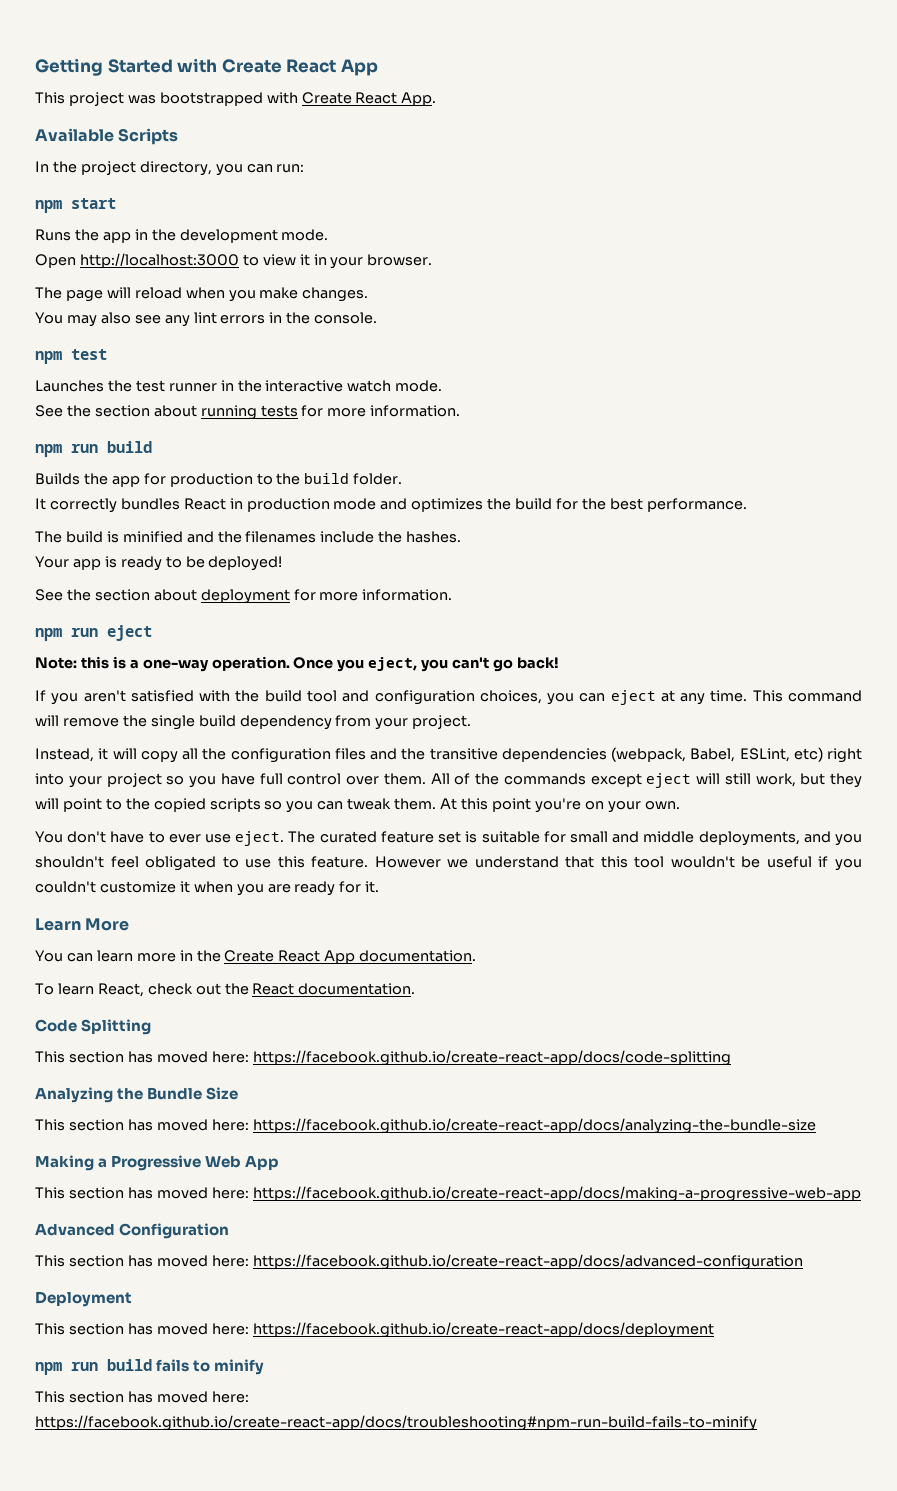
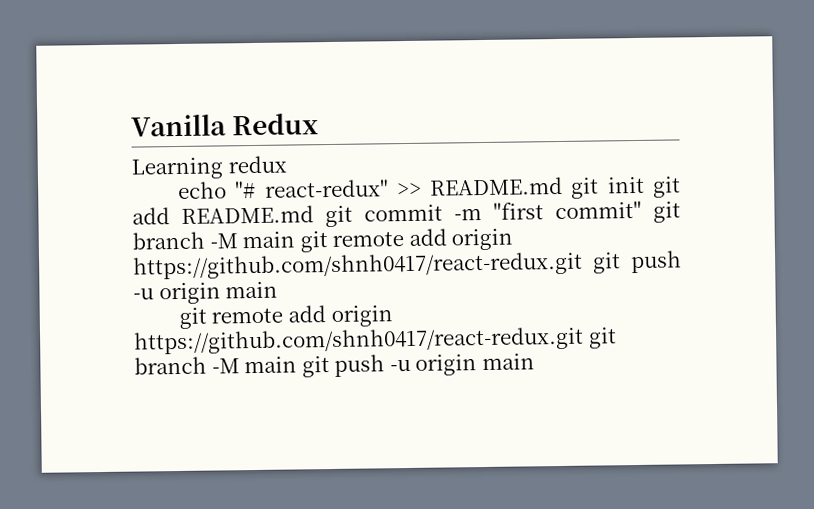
[35,58,378,76] [35,92,437,106] [35,128,179,145] [35,161,305,176] [35,198,116,213] [35,229,329,243] [35,253,433,269] [35,287,369,302] [35,312,378,327] [35,349,107,364] [35,380,443,392] [35,405,461,420] [35,441,152,457] [35,473,403,487] [35,498,747,513] [35,531,462,543] [35,556,283,571] [35,589,453,604] [35,625,152,641] [35,656,559,672] [35,690,863,705] [35,715,472,730] [35,747,862,763] [35,773,862,788] [35,798,680,813] [35,831,863,846] [35,856,862,871] [35,881,380,896] [35,918,130,931] [35,950,477,964] [35,983,416,997] [35,1019,152,1035] [35,1050,731,1066] [35,1087,239,1103] [35,1118,816,1134] [35,1155,280,1171] [35,1186,861,1202] [35,1223,230,1239] [35,1254,803,1270] [35,1291,132,1307] [35,1322,714,1338] [35,1359,265,1375] [35,1391,249,1403] [35,1415,757,1431] Getting Started with Create React App // This project was bootstrapped with Create React App. // Available Scripts // In the project directory, you can run: // npm start // Runs the app in the development mode. // Open http://localhost:3000 to view it in your browser. // The page will reload when you make changes. // You may also see any lint errors in the console. // npm test // Launches the test runner in the interactive watch mode. // See the section about running tests for more information. // npm run build // Builds the app for production to the build folder. // It correctly bundles React in production mode and optimizes the build for the best performance. // The build is minified and the filenames include the hashes. // Your app is ready to be deployed! // See the section about deployment for more information. // npm run eject // Note: this is a one-way operation. Once you eject, you can't go back! // If you aren't satisfied with the build tool and configuration choices, you can eject at any time. This command will remove the single build dependency from your project. // Instead, it will copy all the configuration files and the transitive dependencies (webpack, Babel, ESLint, etc) right into your project so you have full control over them. All of the commands except eject will still work, but they will point to the copied scripts so you can tweak them. At this point you're on your own. // You don't have to ever use eject. The curated feature set is suitable for small and middle deployments, and you shouldn't feel obligated to use this feature. However we understand that this tool wouldn't be useful if you couldn't customize it when you are ready for it. // Learn More // You can learn more in the Create React App documentation. // To learn React, check out the React documentation. // Code Splitting // This section has moved here: https://facebook.github.io/create-react-app/docs/code-splitting // Analyzing the Bundle Size // This section has moved here: https://facebook.github.io/create-react-app/docs/analyzing-the-bundle-size // Making a Progressive Web App // This section has moved here: https://facebook.github.io/create-react-app/docs/making-a-progressive-web-app // Advanced Configuration // This section has moved here: https://facebook.github.io/create-react-app/docs/advanced-configuration // Deployment // This section has moved here: https://facebook.github.io/create-react-app/docs/deployment // npm run build fails to minify // This section has moved here: https://facebook.github.io/create-react-app/docs/troubleshooting#npm-run-build-fails-to-minify -> [131,113,320,137] [131,155,287,180] [177,176,681,200] [132,200,681,228] [132,228,514,253] [133,250,683,280] [133,281,279,305] [178,305,393,329] [133,326,617,355] [134,353,535,378] Vanilla Redux // Learning redux // echo "# react-redux" >> README.md git init git add README.md git commit -m "first commit" git branch -M main git remote add origin https://github.com/shnh0417/react-redux.git git push -u origin main // git remote add origin https://github.com/shnh0417/react-redux.git git branch -M main git push -u origin main

